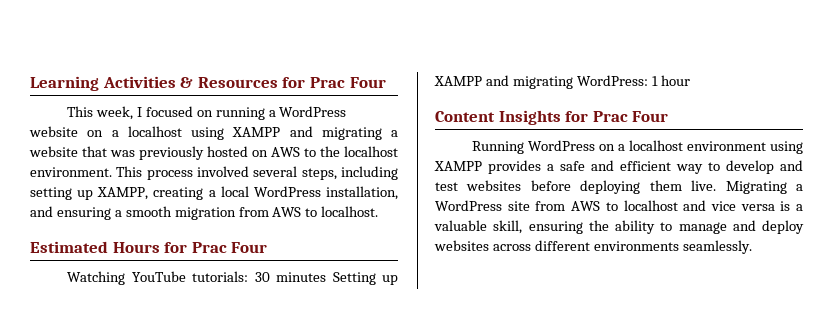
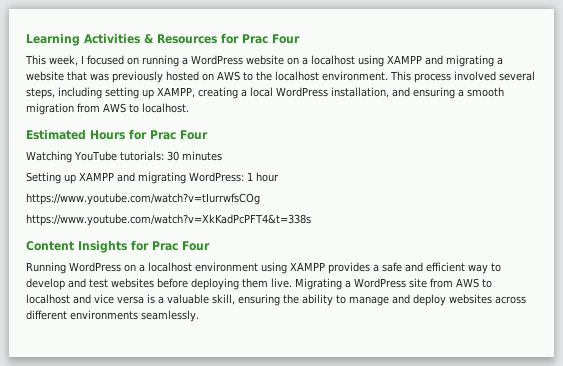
(327, 277) none -> (222, 156) //
(690, 80) none -> [26,193,260,205] [26,214,311,226] // https://www.youtube.com/watch?v=tIurrwfsCOg // https://www.youtube.com/watch?v=XkKadPcPFT4&t=338s

